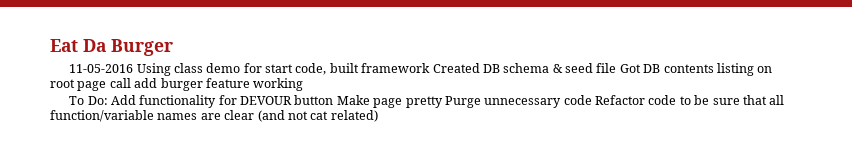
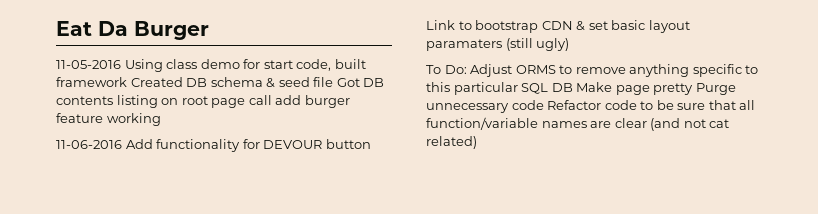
[69,96,108,105] To Do: -> [56,140,122,149] 11-06-2016
(334, 100) none -> [426,20,690,33] [426,38,570,51] [426,64,759,77] [426,82,573,95] Link to bootstrap CDN & set basic layout paramaters (still ugly) // To Do: Adjust ORMS to remove anything specific to this particular SQL DB

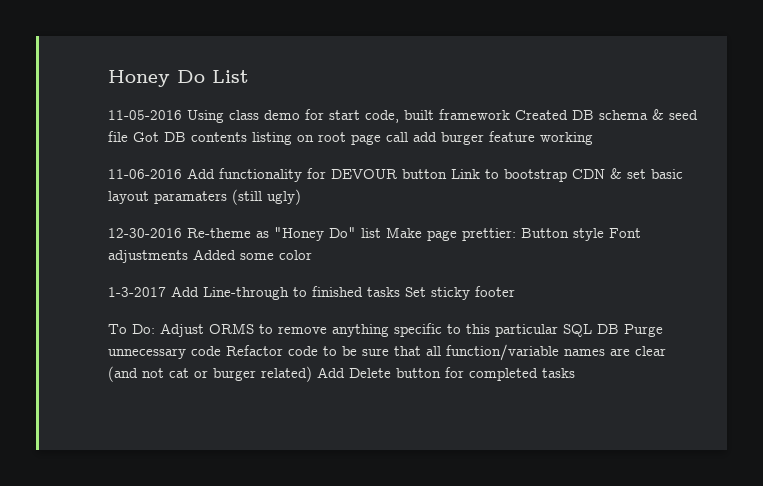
[56,21,209,40] Eat Da Burger -> [108,70,249,87] Honey Do List
(570, 44) none -> [108,227,641,241] [108,249,312,263] [108,286,515,300] // 12-30-2016 Re-theme as "Honey Do" list Make page prettier: Button style Font adjustments Added some color // 1-3-2017 Add Line-through to finished tasks Set sticky footer
[576,82,694,95] Make page pretty -> (619, 329) none
[426,136,477,149] related) -> [194,366,575,382] or burger related) Add Delete button for completed tasks

